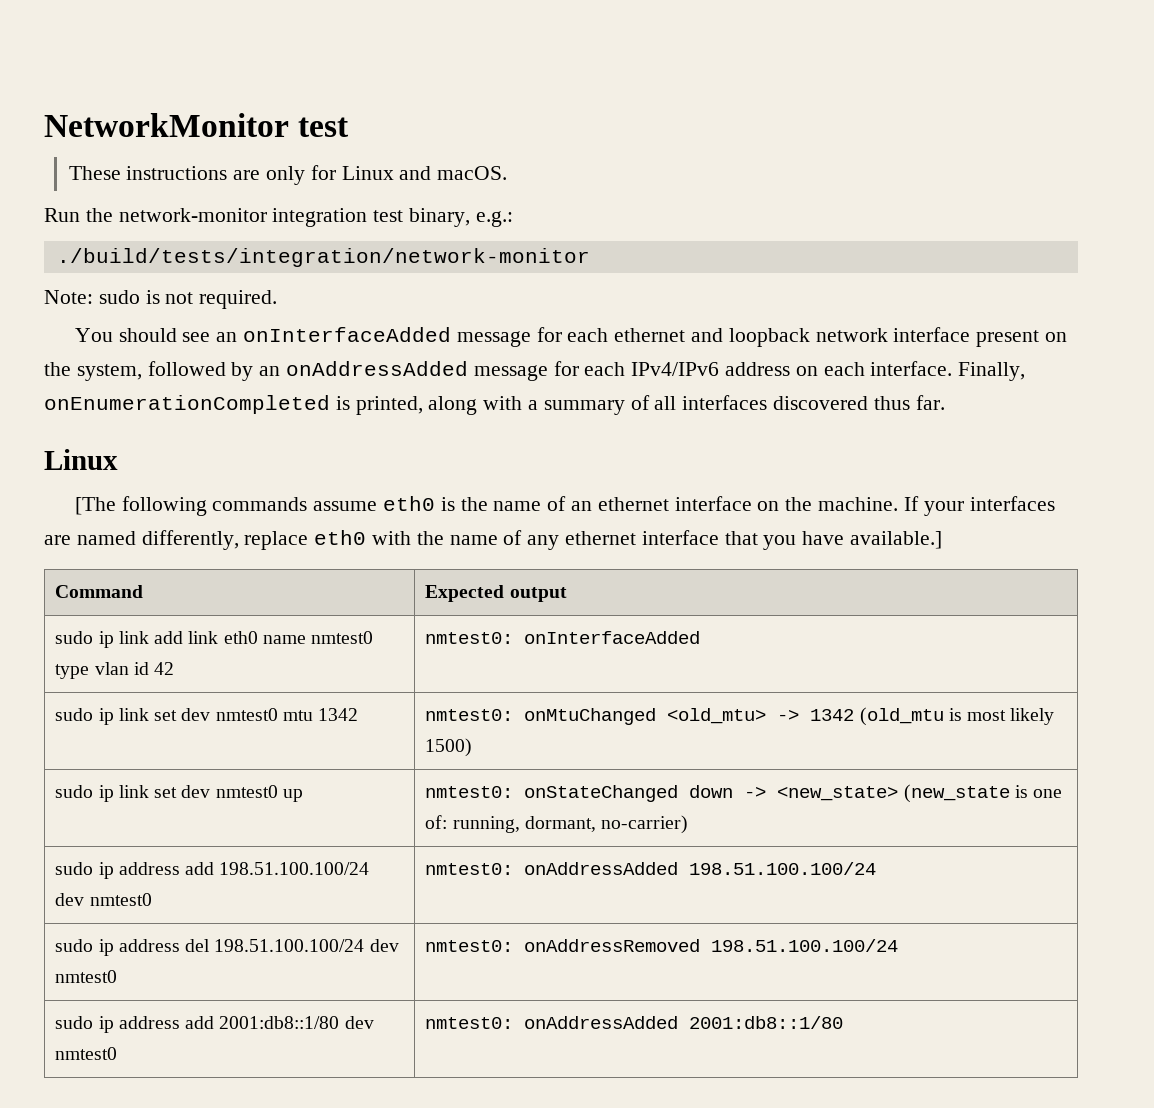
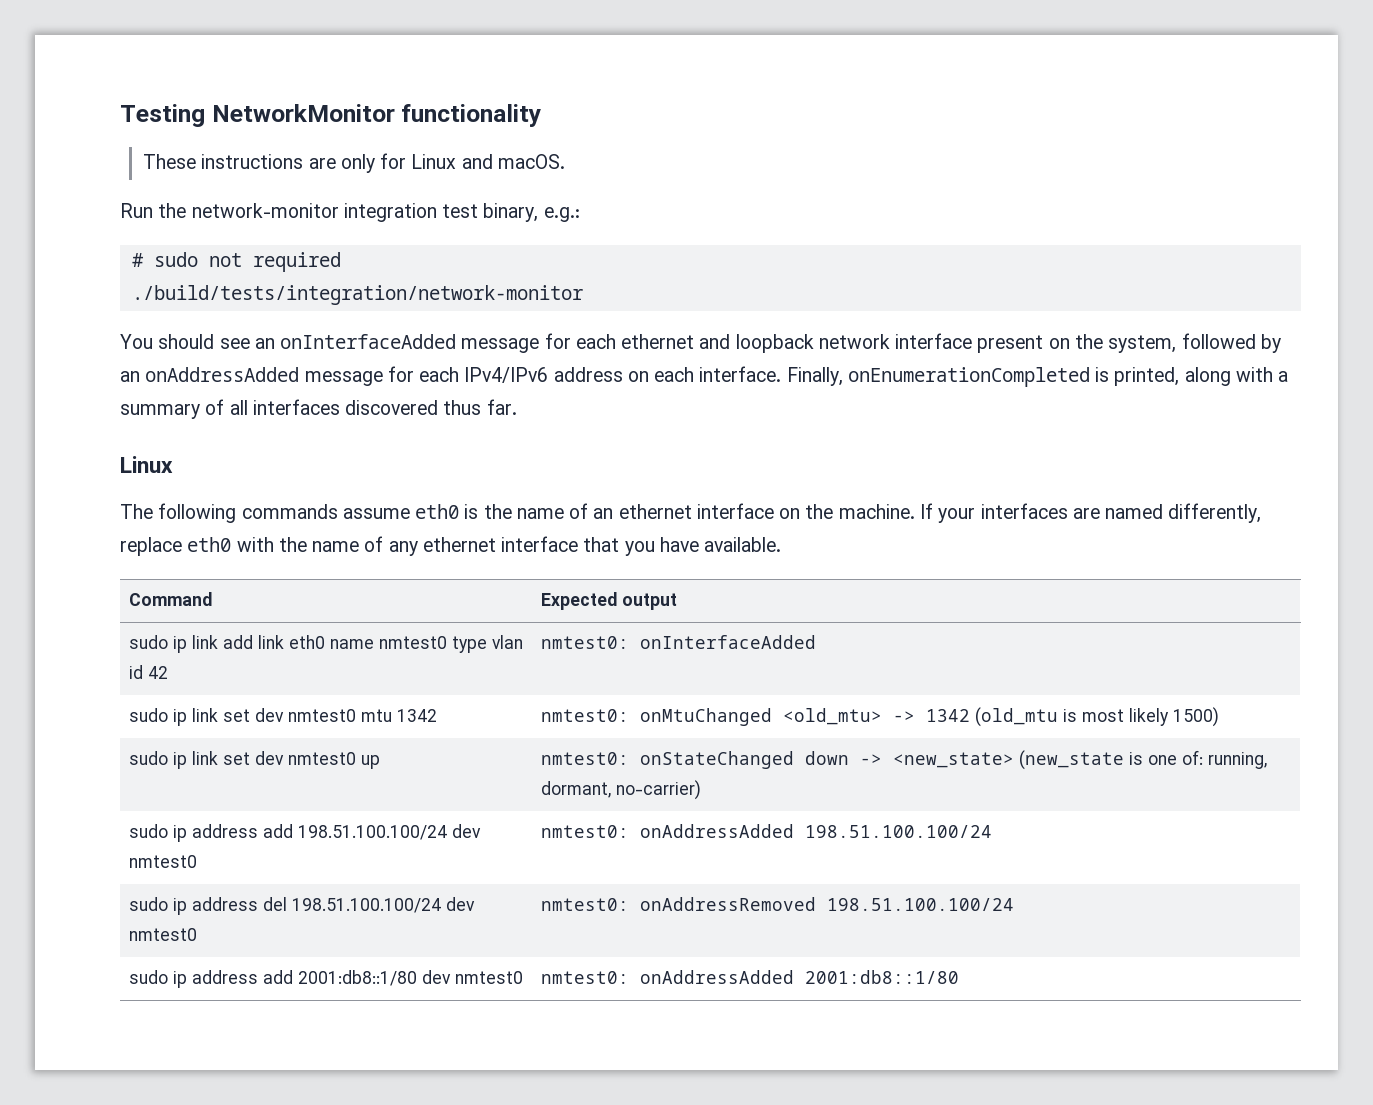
[44,113,350,137] NetworkMonitor test -> [120,104,542,127] Testing NetworkMonitor functionality
[56,248,590,267] [44,290,278,309] ./build/tests/integration/network-monitor // Note: sudo is not required. -> [131,252,341,272] [131,285,583,305] # sudo not required // ./build/tests/integration/network-monitor
[74,497,116,515] [The -> [120,504,153,519] The
[850,531,943,549] available.] -> [704,537,782,552] available.

